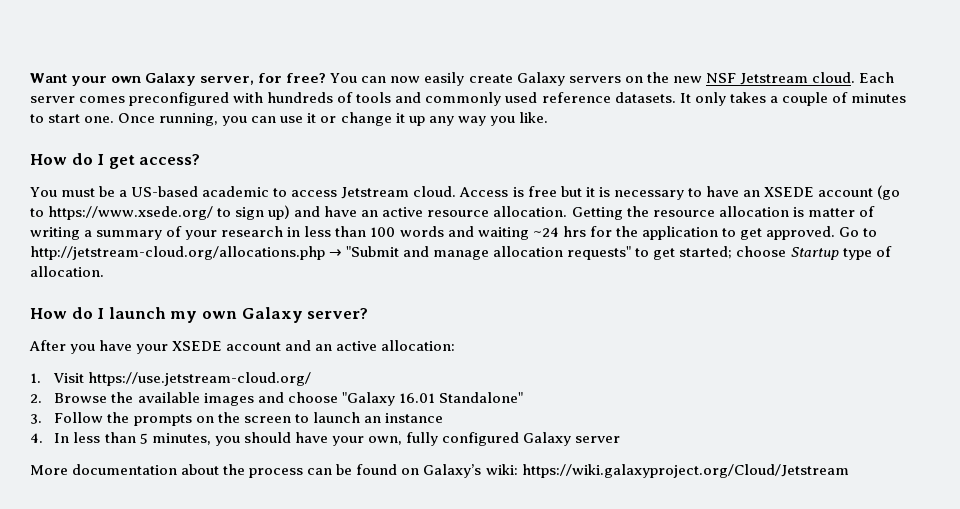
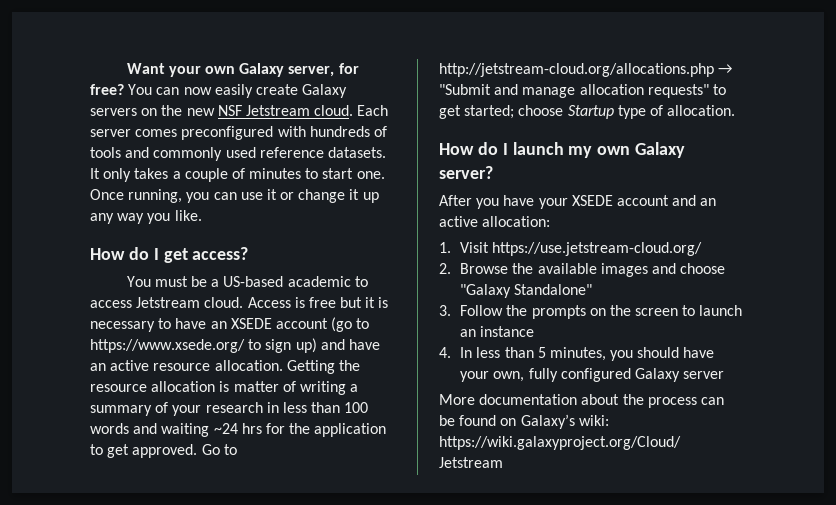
[398,393,435,403] 16.01 -> (512, 291) none

